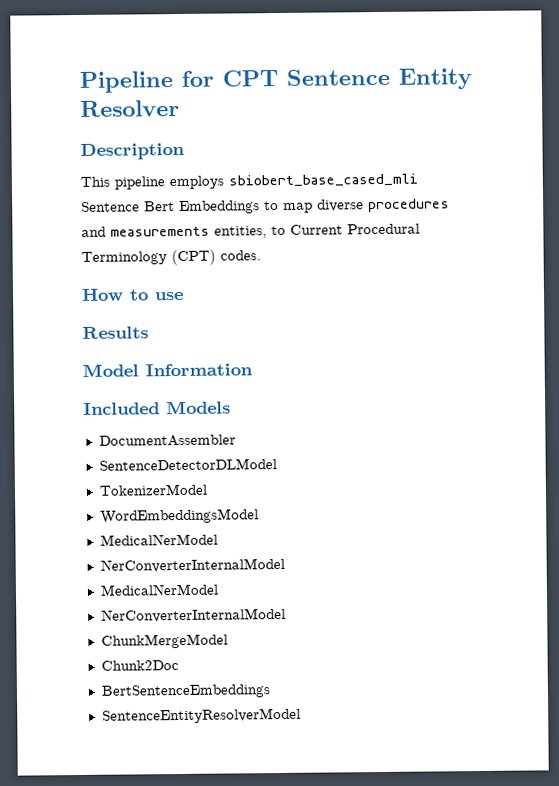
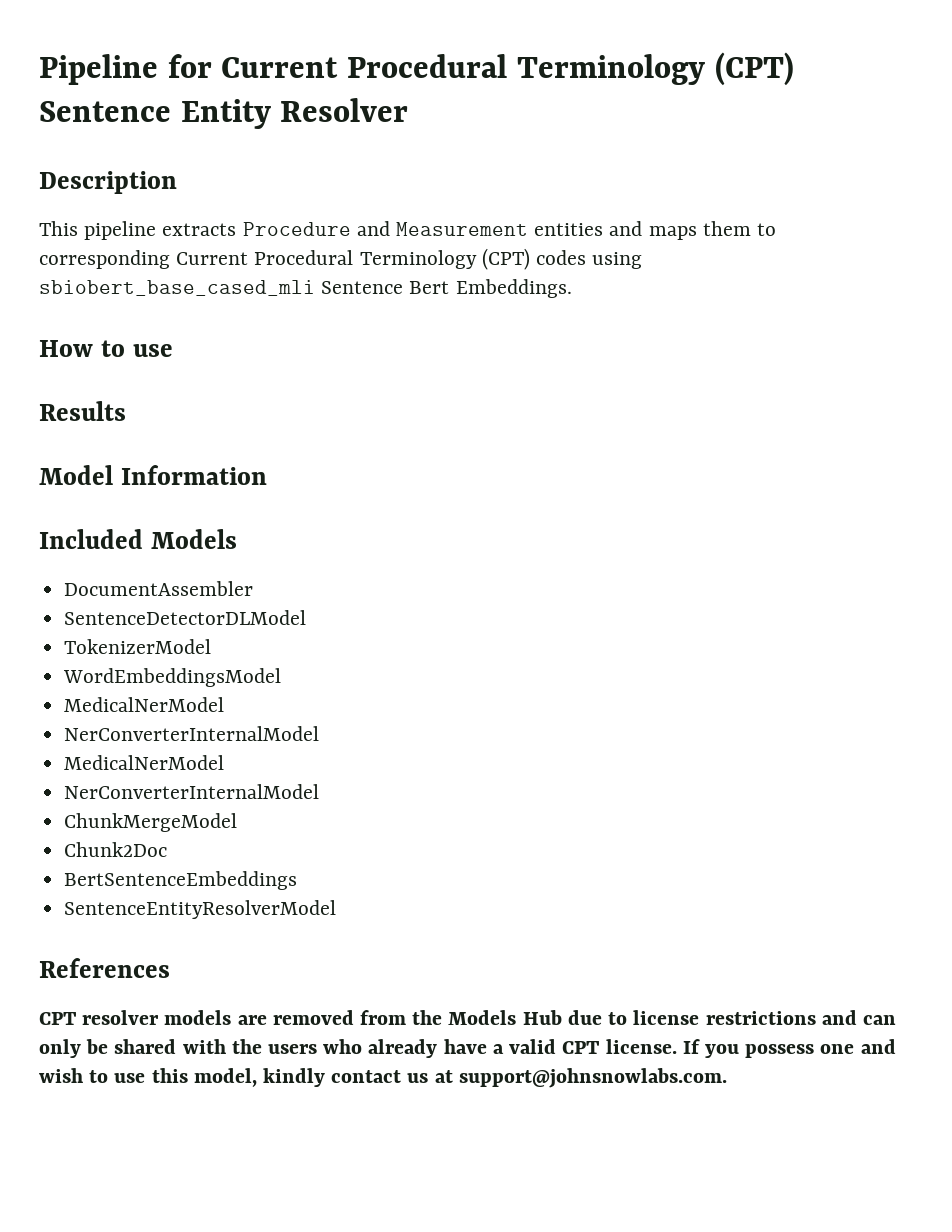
[222,70,278,87] CPT -> [221,52,794,86] Current Procedural Terminology (CPT)
[169,173,418,190] [81,198,450,214] [81,223,420,239] [81,249,261,266] employs sbiobert_base_cased_mli Sentence Bert Embeddings to map diverse procedures and measurements entities, to Current Procedural Terminology (CPT) codes. -> [162,221,777,240] [39,248,643,270] [39,279,572,298] extracts Procedure and Measurement entities and maps them to corresponding Current Procedural Terminology (CPT) codes using sbiobert_base_cased_mli Sentence Bert Embeddings.
(301, 715) none -> [39,958,170,978] [39,1010,896,1025] [39,1039,896,1058] [39,1068,727,1088] // References // CPT resolver models are removed from the Models Hub due to license restrictions and can only be shared with the users who already have a valid CPT license. If you possess one and wish to use this model, kindly contact us at support@johnsnowlabs.com.

